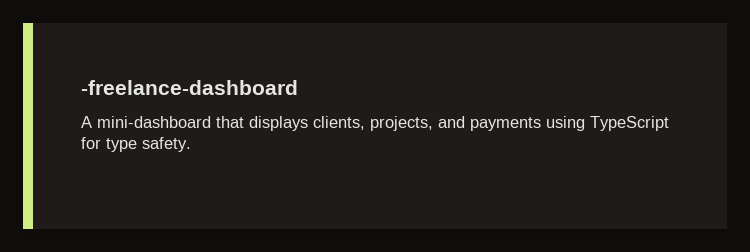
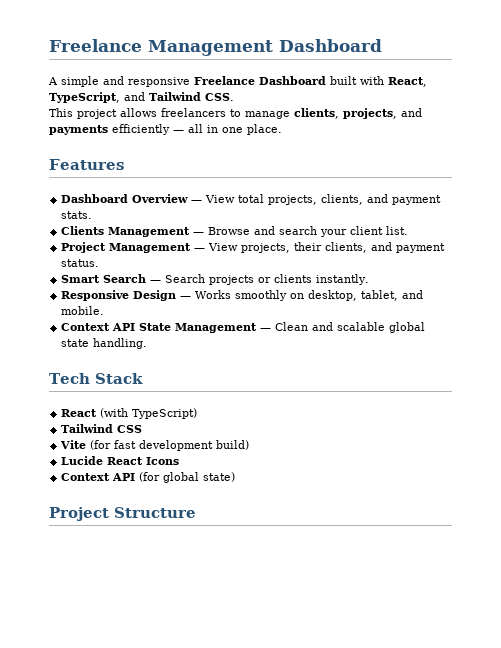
[81,80,298,95] [81,116,669,131] [81,137,191,152] -freelance-dashboard // A mini-dashboard that displays clients, projects, and payments using TypeScript for type safety. -> [49,39,382,56] [48,76,427,87] [49,92,234,103] [49,108,422,119] [49,124,282,135] [49,159,124,170] [61,194,442,205] [61,211,93,219] [61,226,409,237] [61,242,446,253] [61,259,100,267] [61,274,370,285] [61,290,424,301] [61,306,105,315] [61,322,426,333] [61,338,148,349] [49,373,143,384] [61,408,198,419] [61,424,143,433] [60,440,250,451] [61,456,180,465] [61,472,236,483] [49,507,196,521] Freelance Management Dashboard // A simple and responsive Freelance Dashboard built with React, TypeScript, and Tailwind CSS. // This project allows freelancers to manage clients, projects, and payments efficiently — all in one place. // Features // Dashboard Overview — View total projects, clients, and payment stats. // Clients Management — Browse and search your client list. // Project Management — View projects, their clients, and payment status. // Smart Search — Search projects or clients instantly. // Responsive Design — Works smoothly on desktop, tablet, and mobile. // Context API State Management — Clean and scalable global state handling. // Tech Stack // React (with TypeScript) // Tailwind CSS // Vite (for fast development build) // Lucide React Icons // Context API (for global state) // Project Structure

